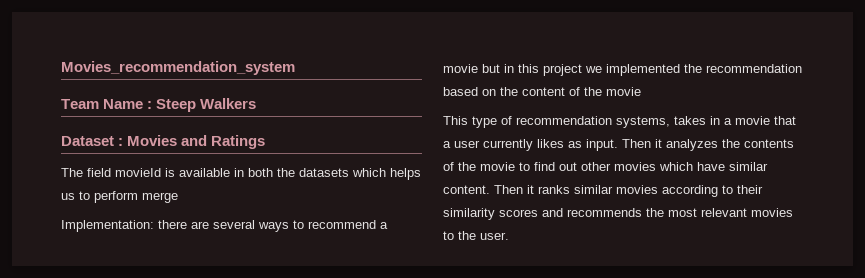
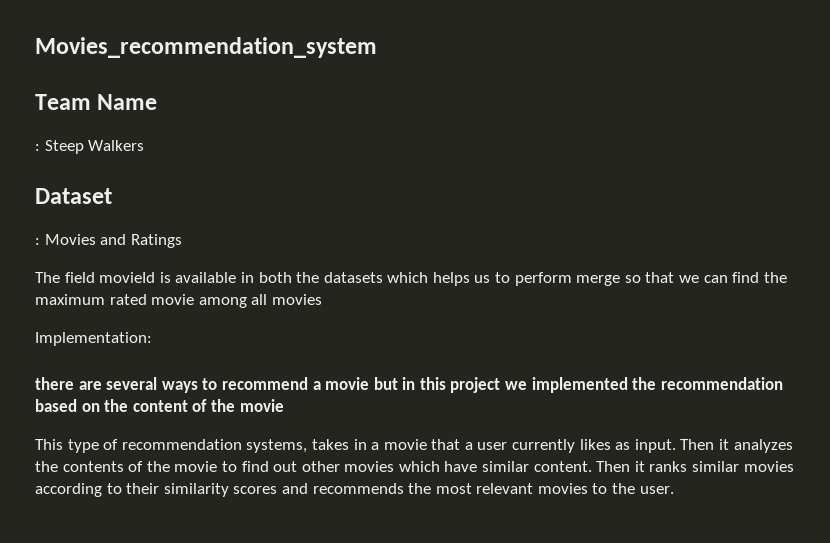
(144, 104) none -> (158, 102) //
(114, 141) none -> (112, 196) //
(178, 197) none -> [624,272,787,283] [35,294,322,308] so that we can find the maximum rated movie among all movies
(154, 226) none -> (152, 339) //

